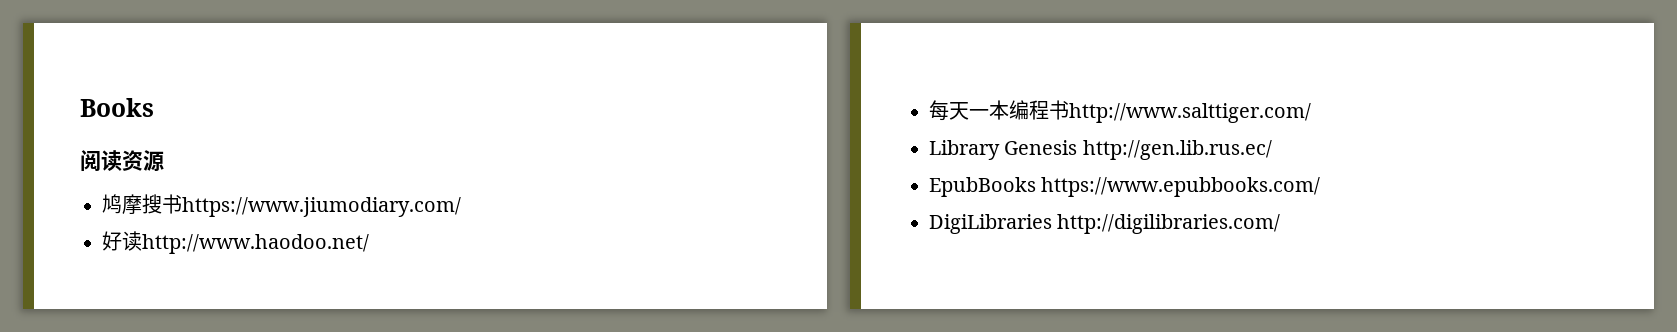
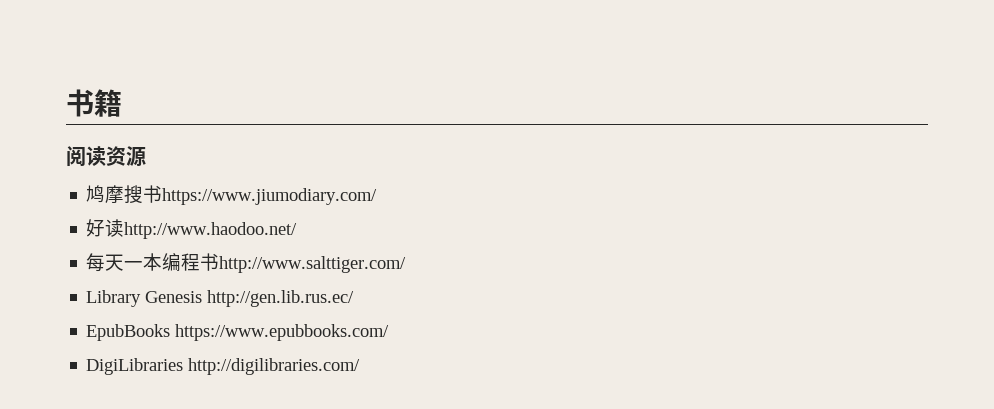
[80,98,154,117] Books -> [66,89,122,117] 书籍

